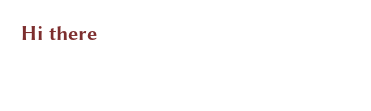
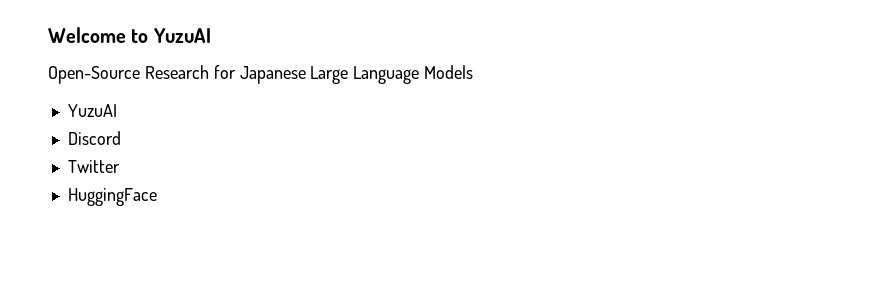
[21,26,97,40] Hi there -> [48,27,211,43] [48,65,474,84] [67,104,117,117] [67,131,121,145] [67,160,120,173] [67,188,157,206] Welcome to YuzuAI // Open-Source Research for Japanese Large Language Models // YuzuAI // Discord // Twitter // HuggingFace

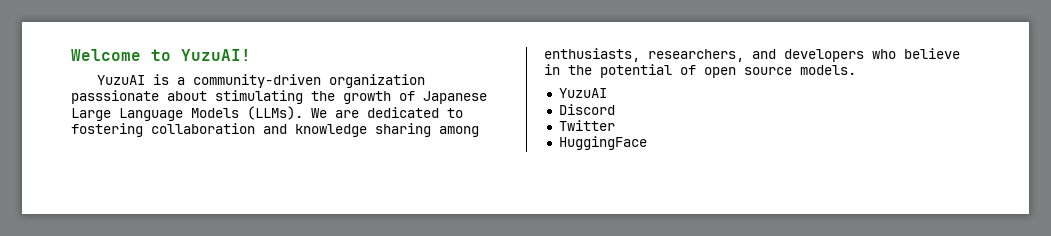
[153,28,211,43] [48,65,474,84] YuzuAI // Open-Source Research for Japanese Large Language Models -> [181,49,251,61] [97,74,426,88] [71,90,487,104] [71,106,463,121] [71,123,479,137] [544,48,960,62] [544,64,856,78] YuzuAI! // YuzuAI is a community-driven organization passsionate about stimulating the growth of Japanese Large Language Models (LLMs). We are dedicated to fostering collaboration and knowledge sharing among enthusiasts, researchers, and developers who believe in the potential of open source models.

